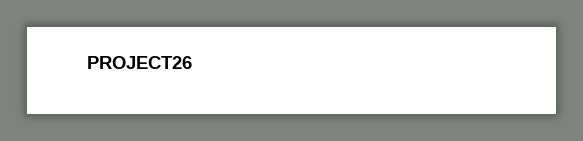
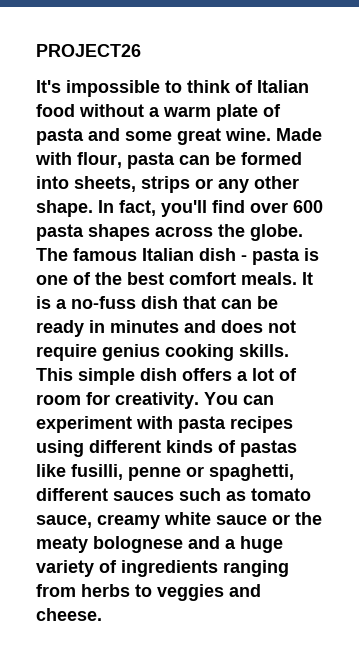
(192, 62) none -> [36,80,309,97] [36,104,281,121] [36,128,322,145] [35,152,302,169] [36,176,299,193] [36,200,323,217] [36,224,303,241] [36,248,319,265] [36,272,313,285] [36,296,278,309] [36,320,296,337] [36,344,289,361] [36,368,297,385] [36,392,274,409] [36,416,293,433] [36,440,297,457] [36,464,294,481] [36,488,311,501] [36,512,322,529] [36,536,283,553] [36,560,289,577] [36,584,261,601] [36,608,102,621] // It's impossible to think of Italian food without a warm plate of pasta and some great wine. Made with flour, pasta can be formed into sheets, strips or any other shape. In fact, you'll find over 600 pasta shapes across the globe. The famous Italian dish - pasta is one of the best comfort meals. It is a no-fuss dish that can be ready in minutes and does not require genius cooking skills. This simple dish offers a lot of room for creativity. You can experiment with pasta recipes using different kinds of pastas like fusilli, penne or spaghetti, different sauces such as tomato sauce, creamy white sauce or the meaty bolognese and a huge variety of ingredients ranging from herbs to veggies and cheese.

